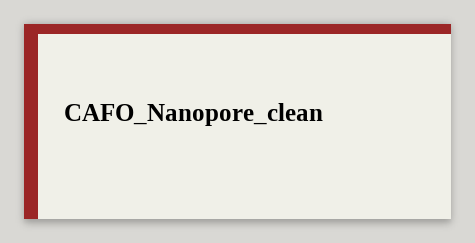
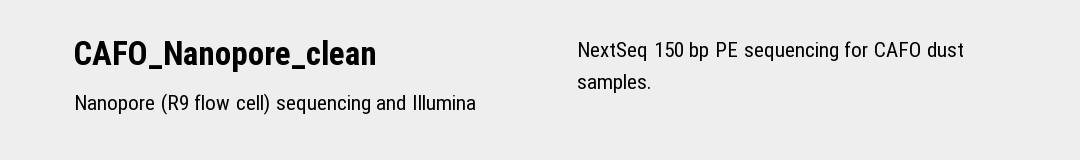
(323, 114) none -> [74,93,477,115] [577,41,964,61] [577,74,652,93] // Nanopore (R9 flow cell) sequencing and Illumina NextSeq 150 bp PE sequencing for CAFO dust samples.

